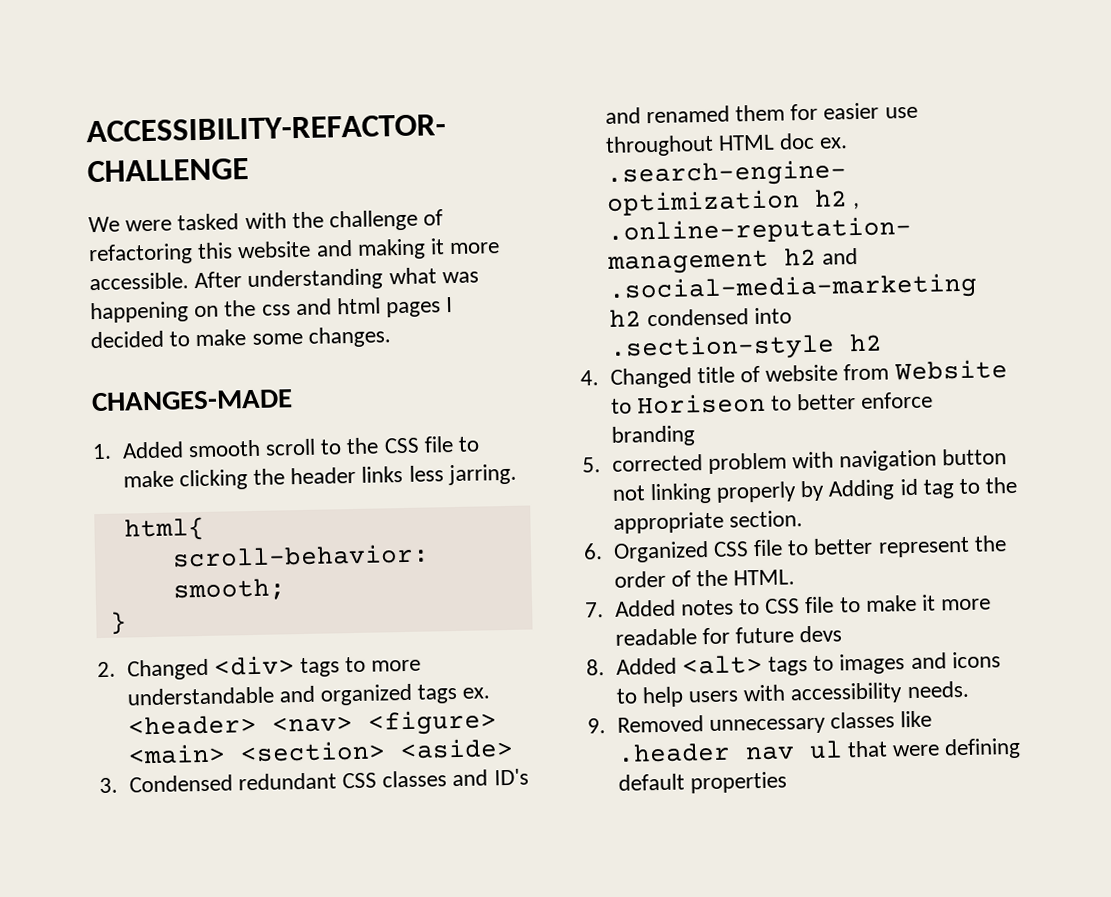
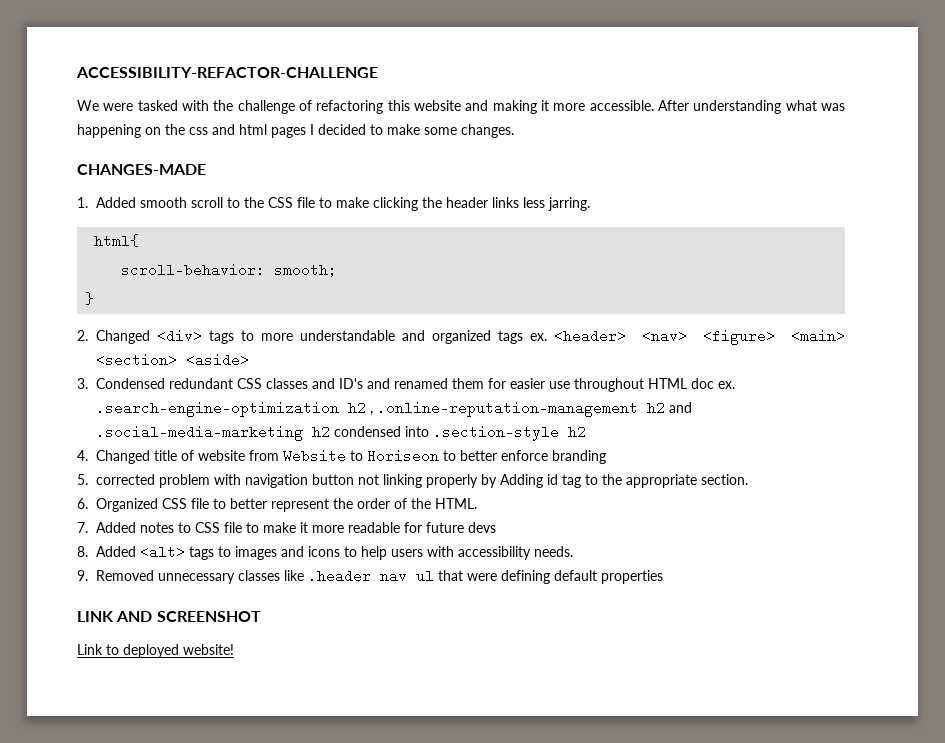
(787, 782) none -> [77,611,261,622] [77,644,234,658] // LINK AND SCREENSHOT // Link to deployed website!

